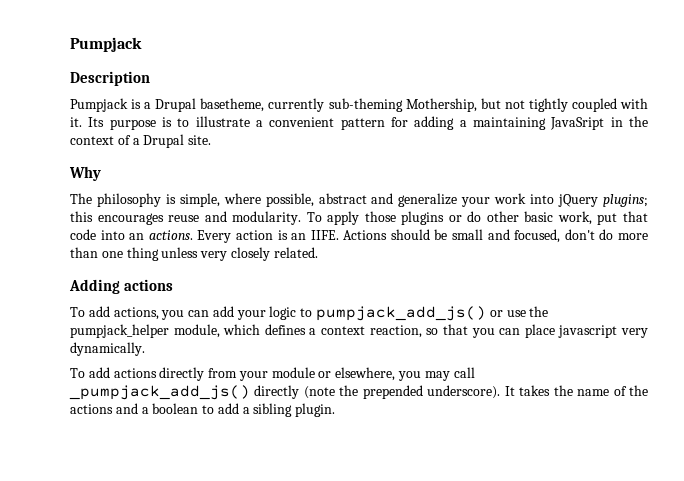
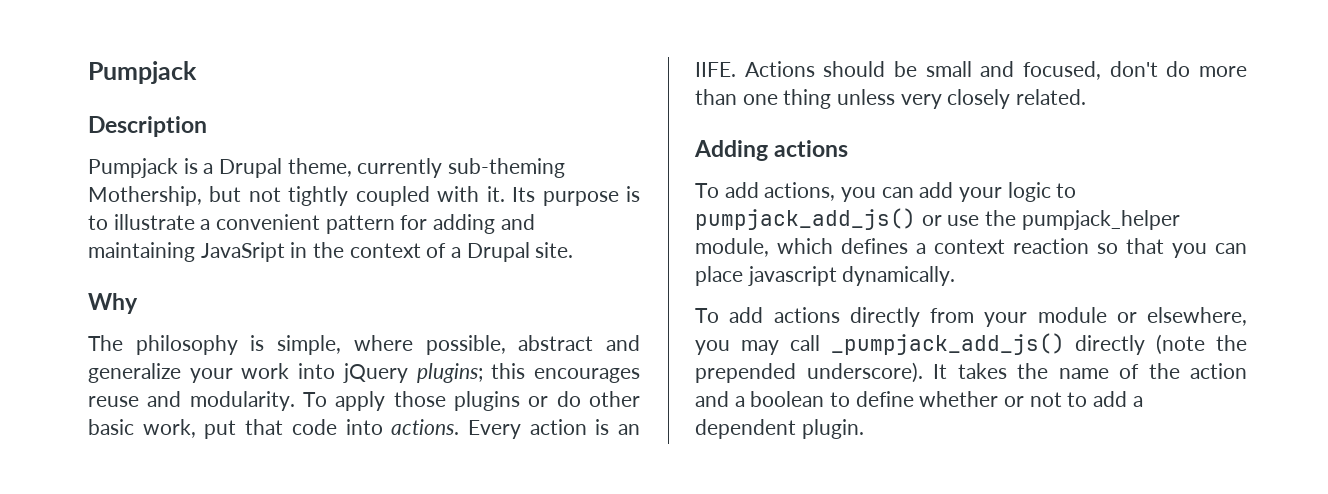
[200,98,265,112] basetheme, -> [287,158,352,177] theme,
[459,120,467,127] a -> [500,214,535,230] and
[129,233,145,240] an -> (383, 427) none
[369,325,422,338] reaction, -> [1013,238,1089,254] reaction
[621,328,649,338] very -> (837, 276) none
[70,404,113,414] actions -> [1190,363,1247,379] action
(215, 409) none -> [855,391,1088,407] define whether or not to
[253,403,293,417] sibling -> [695,419,796,439] dependent

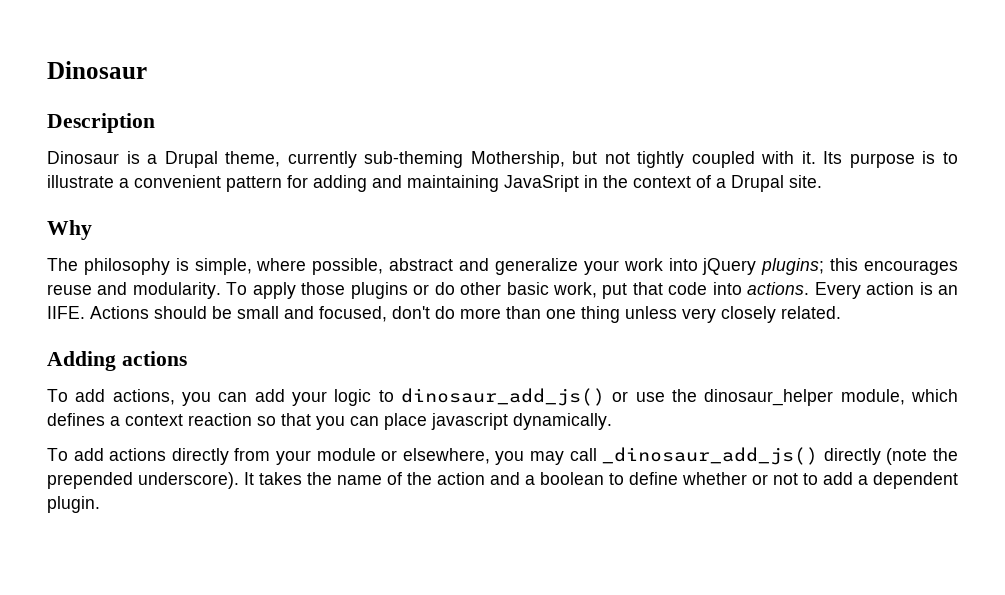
[88,61,197,84] Pumpjack -> [47,61,147,79] Dinosaur
[88,158,178,178] Pumpjack -> [47,151,119,164] Dinosaur
[695,208,916,230] pumpjack_add_js() -> [400,388,605,406] dinosaur_add_js()
[1021,210,1180,230] pumpjack_helper -> [704,389,834,406] dinosaur_helper
[830,333,1065,355] _pumpjack_add_js() -> [602,447,819,465] _dinosaur_add_js()

